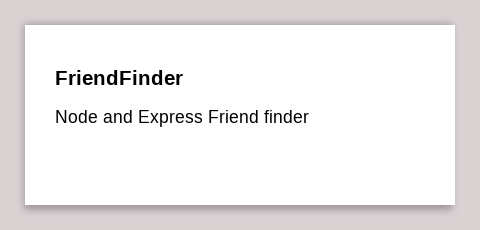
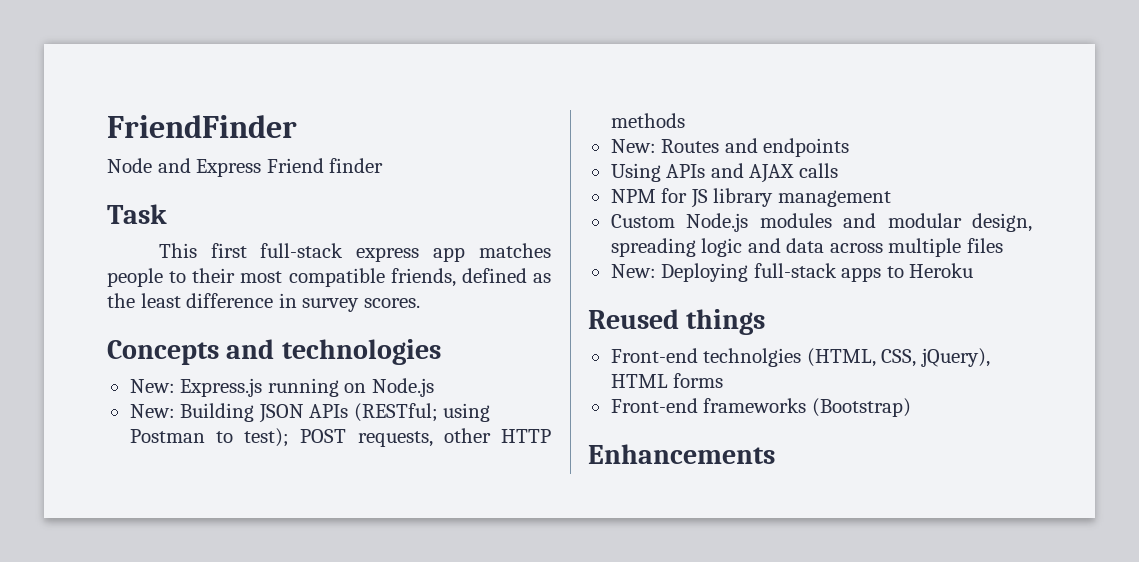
(309, 116) none -> [107,204,167,224] [158,243,552,262] [107,268,551,287] [107,293,420,312] [107,339,441,365] [129,378,434,397] [129,403,491,423] [129,428,551,447] [610,113,685,128] [610,138,850,157] [610,163,838,183] [610,188,891,208] [610,213,1032,232] [610,238,1003,257] [610,263,974,282] [588,309,766,335] [610,348,990,367] [610,373,724,388] [610,398,911,417] [588,444,775,464] // Task // This first full-stack express app matches people to their most compatible friends, defined as the least difference in survey scores. // Concepts and technologies // New: Express.js running on Node.js // New: Building JSON APIs (RESTful; using Postman to test); POST requests, other HTTP methods // New: Routes and endpoints // Using APIs and AJAX calls // NPM for JS library management // Custom Node.js modules and modular design, spreading logic and data across multiple files // New: Deploying full-stack apps to Heroku // Reused things // Front-end technolgies (HTML, CSS, jQuery), HTML forms // Front-end frameworks (Bootstrap) // Enhancements

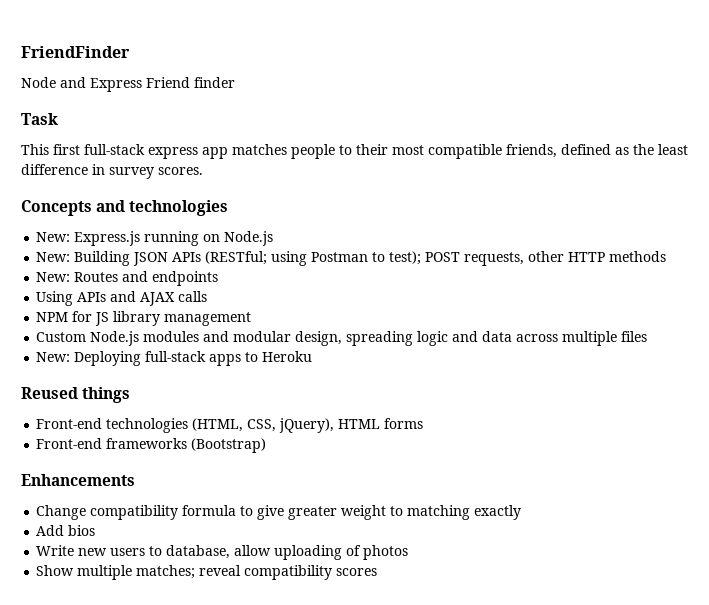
[703,348,802,367] technolgies -> [106,418,189,433] technologies
(775, 454) none -> [36,505,522,520] [36,525,96,536] [36,545,409,560] [36,565,378,580] // Change compatibility formula to give greater weight to matching exactly // Add bios // Write new users to database, allow uploading of photos // Show multiple matches; reveal compatibility scores

